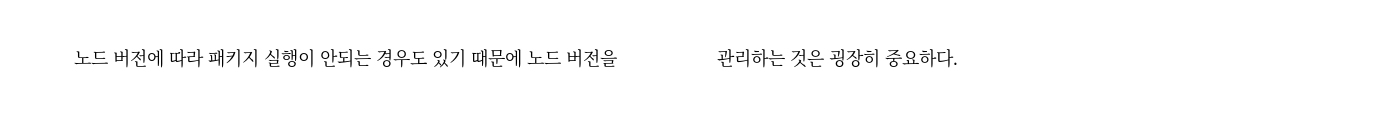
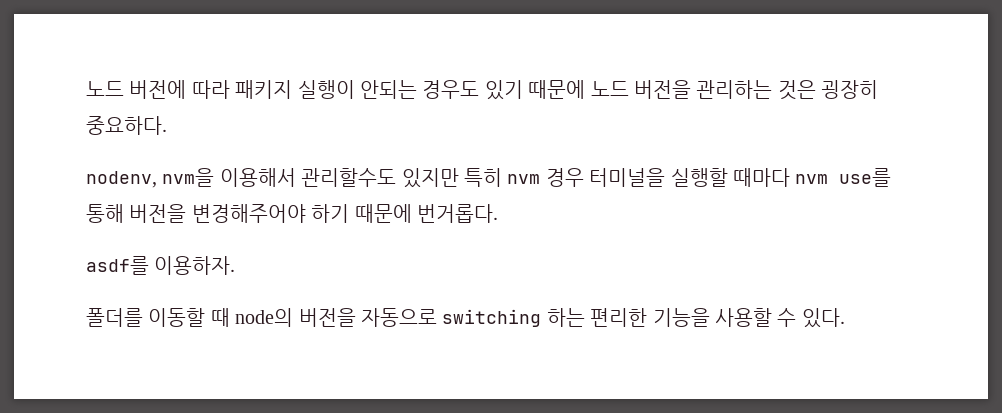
(958, 58) none -> [86,168,892,188] [86,204,498,223] [86,256,236,275] [86,308,845,328] // nodenv, nvm을 이용해서 관리할수도 있지만 특히 nvm 경우 터미널을 실행할 때마다 nvm use를 통해 버전을 변경해주어야 하기 때문에 번거롭다. // asdf를 이용하자. // 폴더를 이동할 때 node의 버전을 자동으로 switching 하는 편리한 기능을 사용할 수 있다.

